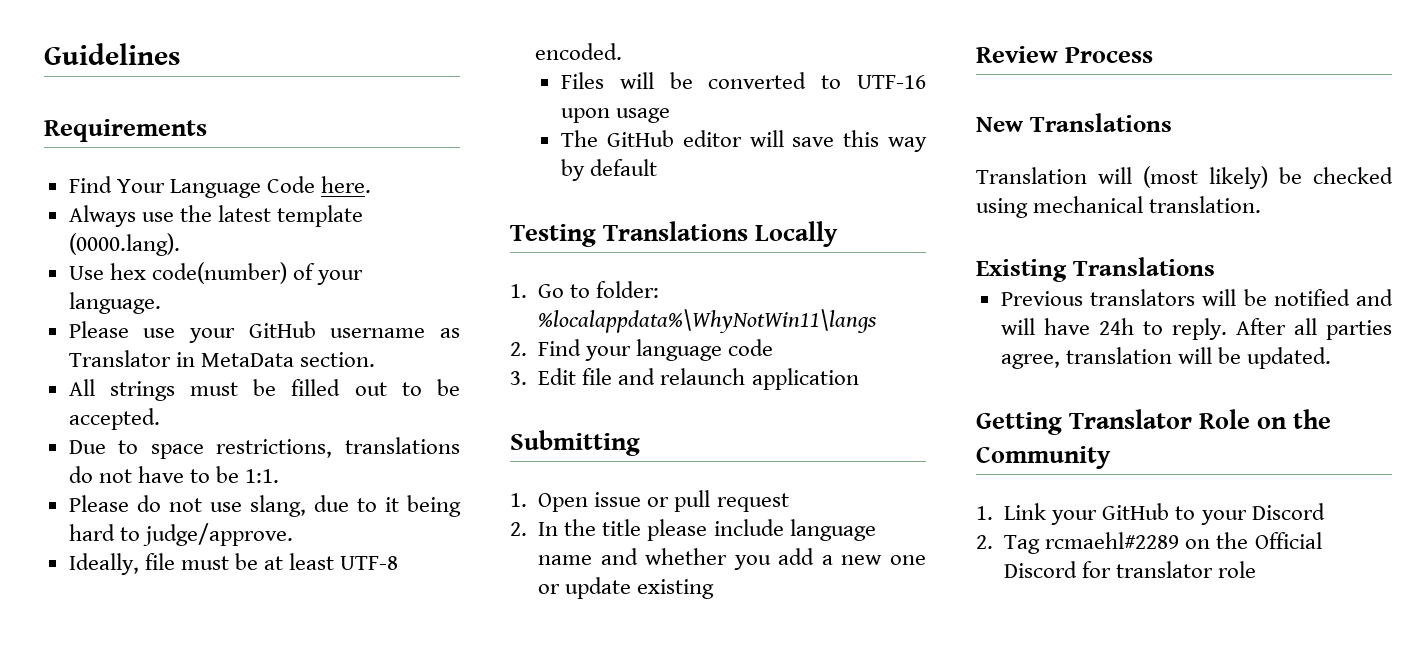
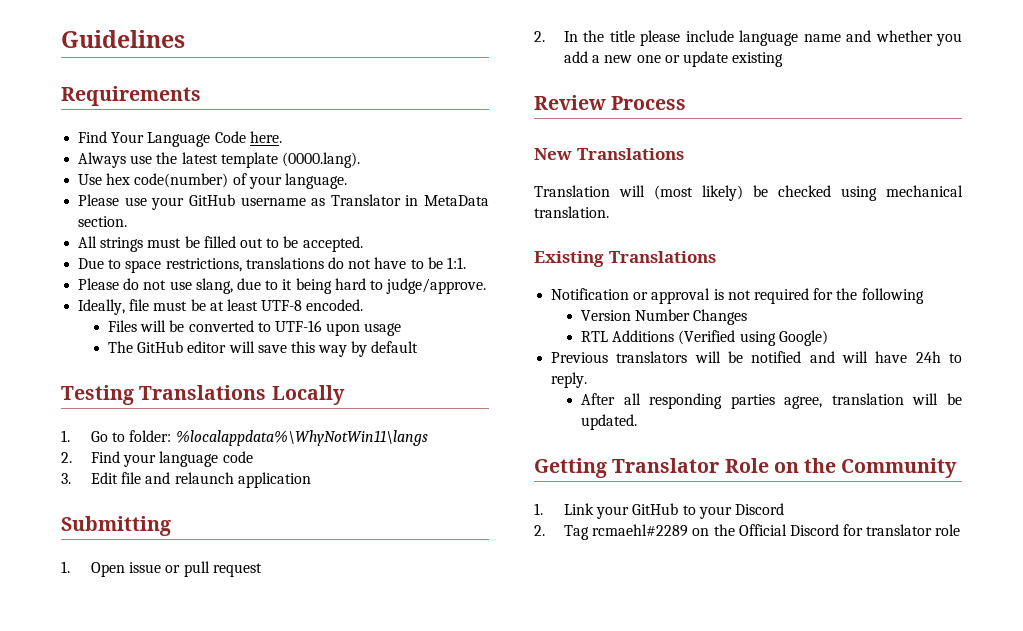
(1215, 266) none -> [551,288,924,304] [581,309,748,325] [581,330,828,346] // Notification or approval is not required for the following // Version Number Changes // RTL Additions (Verified using Google)
(1227, 329) none -> (588, 380) //
(1317, 326) none -> [649,393,723,409] responding

